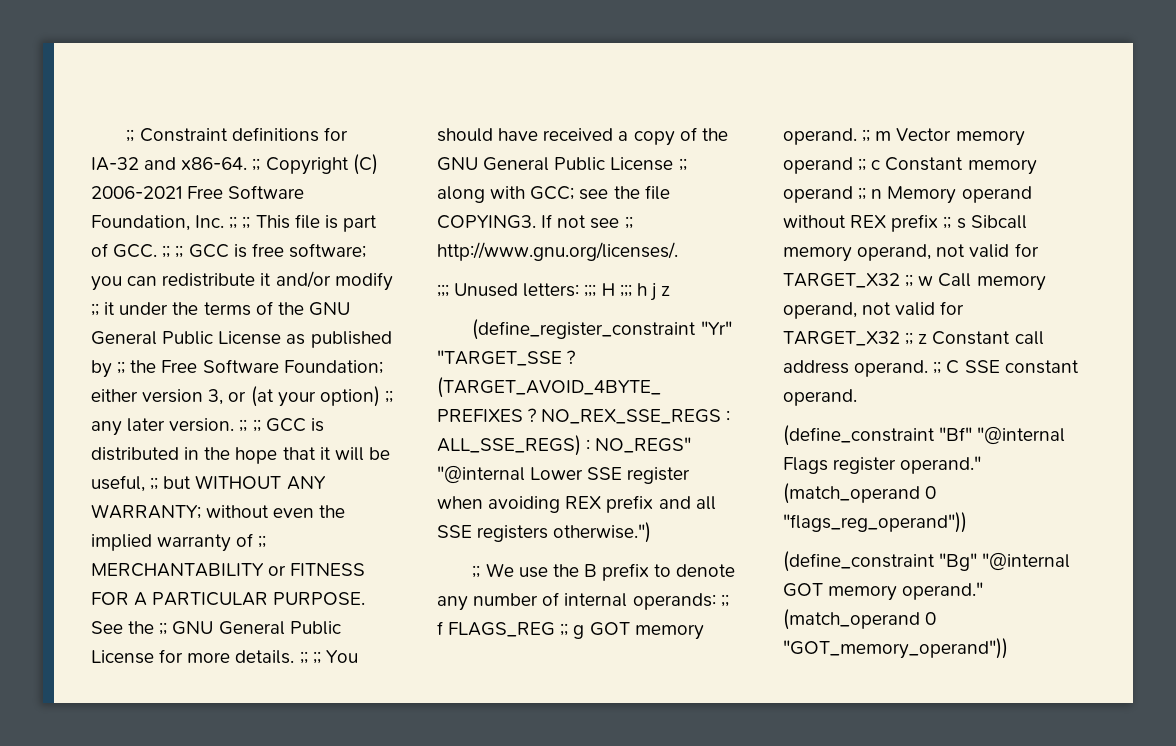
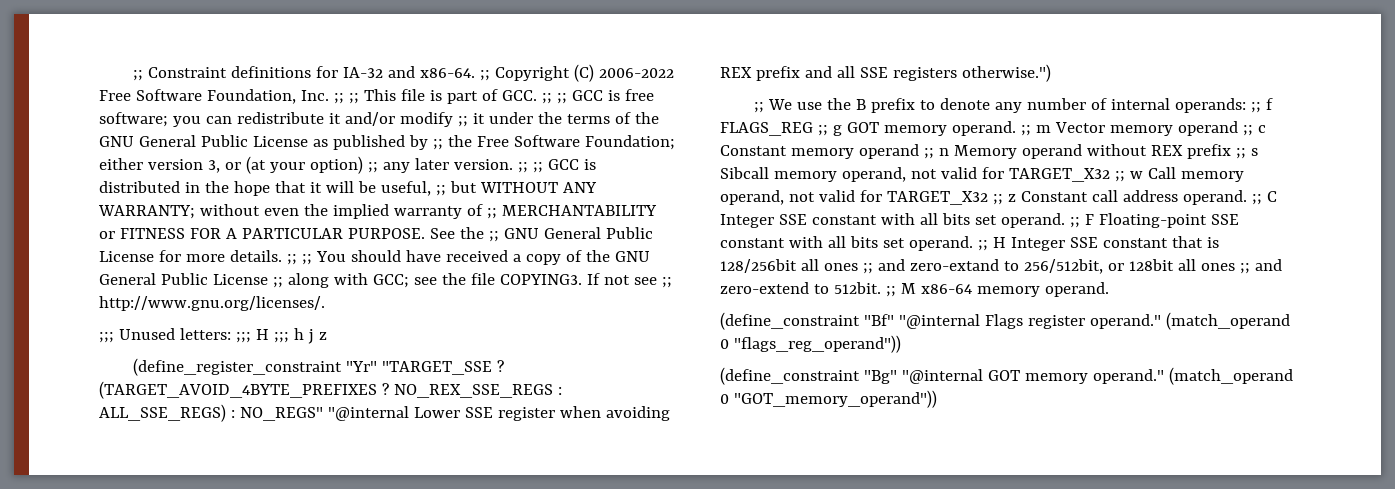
[91,186,182,199] 2006-2021 -> [599,68,675,78] 2006-2022
[964,360,1079,374] SSE constant -> [720,213,1239,228] [720,236,1219,251] [720,259,1282,274] [720,282,1040,297] Integer SSE constant with all bits set operand. ;; F Floating-point SSE constant with all bits set operand. ;; H Integer SSE constant that is 128/256bit all ones ;; and zero-extand to 256/512bit, or 128bit all ones ;; and zero-extend to 512bit. ;; M x86-64 memory

